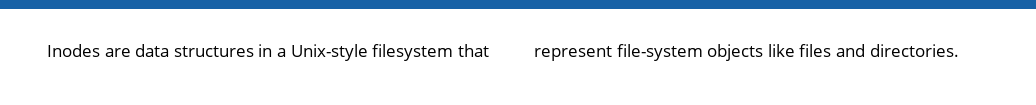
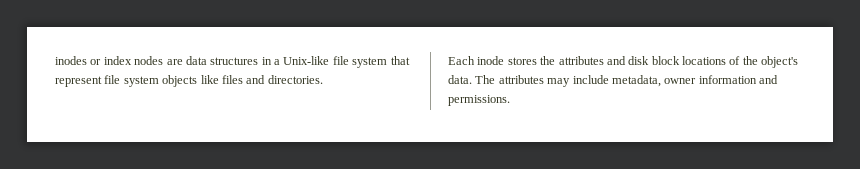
[47,44,100,57] Inodes -> [55,56,164,65] inodes or index nodes
[290,44,703,61] Unix-style filesystem that represent file-system -> [283,56,410,68] [55,75,159,87] Unix-like file system that represent file system
(959, 50) none -> [448,56,799,68] [448,75,778,87] [448,95,510,106] // Each inode stores the attributes and disk block locations of the object's data. The attributes may include metadata, owner information and permissions.

